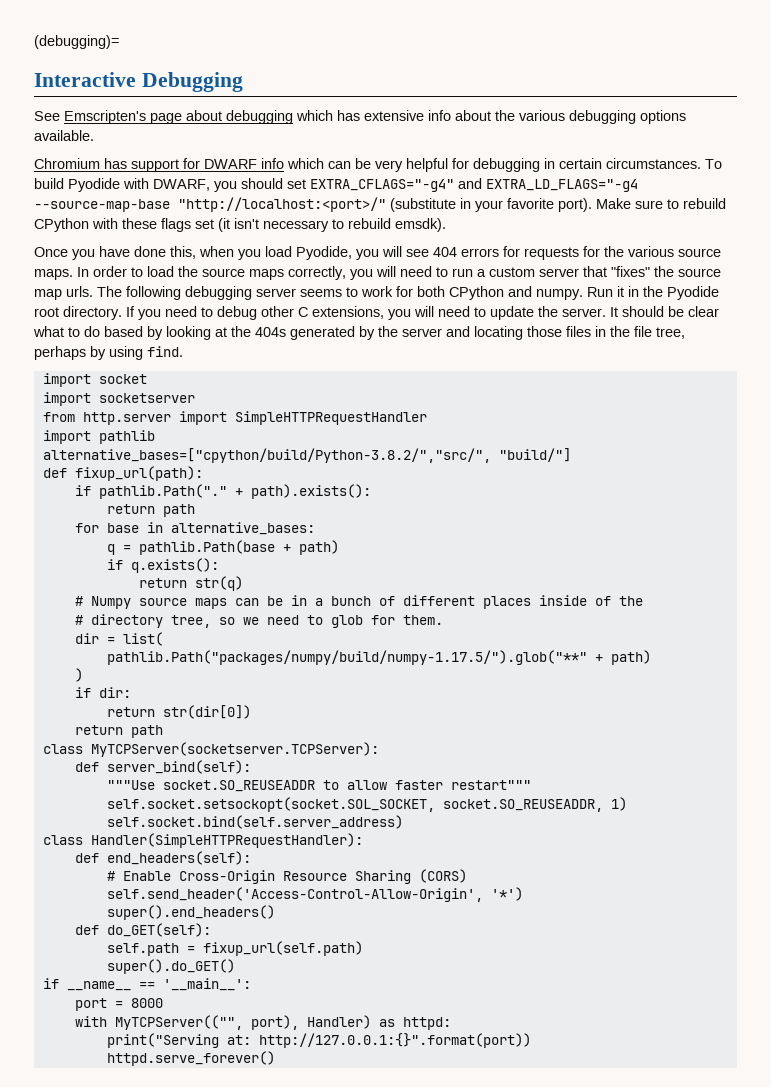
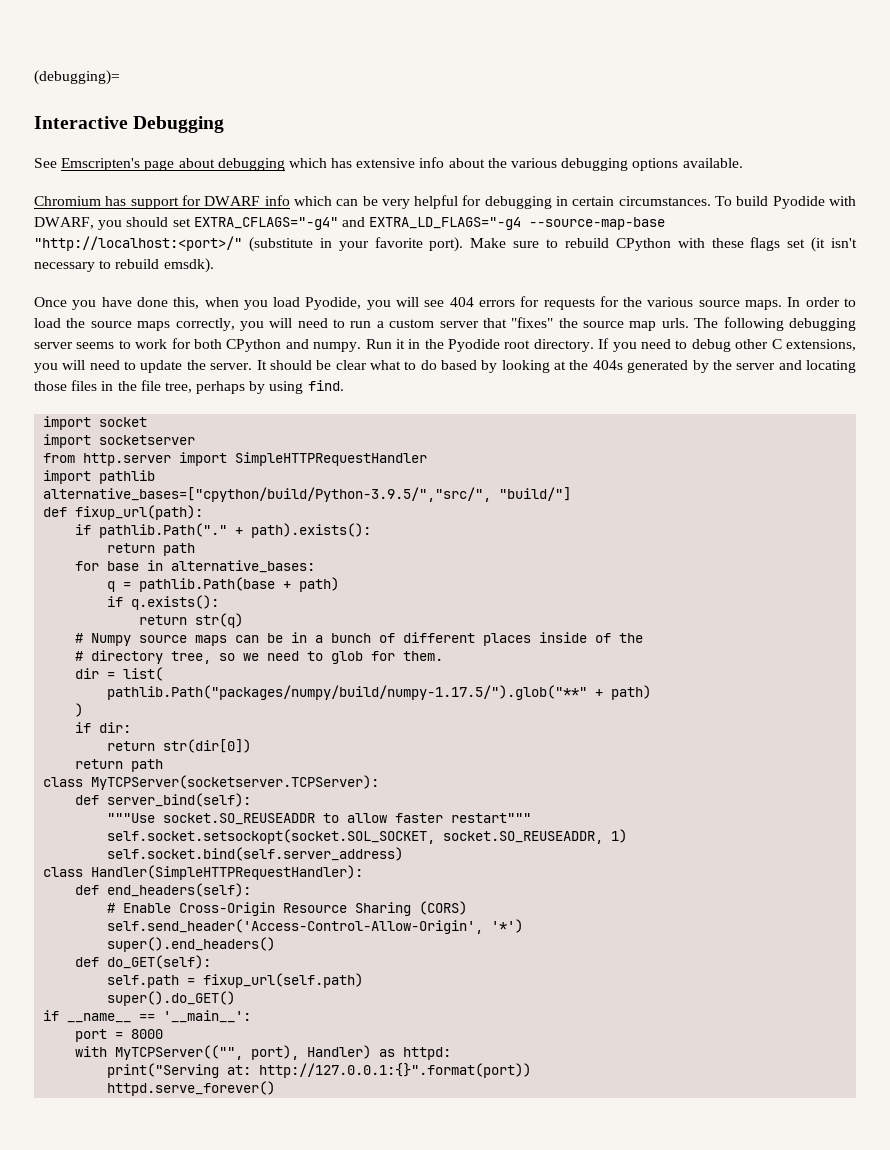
[42,448,491,463] alternative_bases=["cpython/build/Python-3.8.2/","src/", -> [43,487,492,502] alternative_bases=["cpython/build/Python-3.9.5/","src/",

